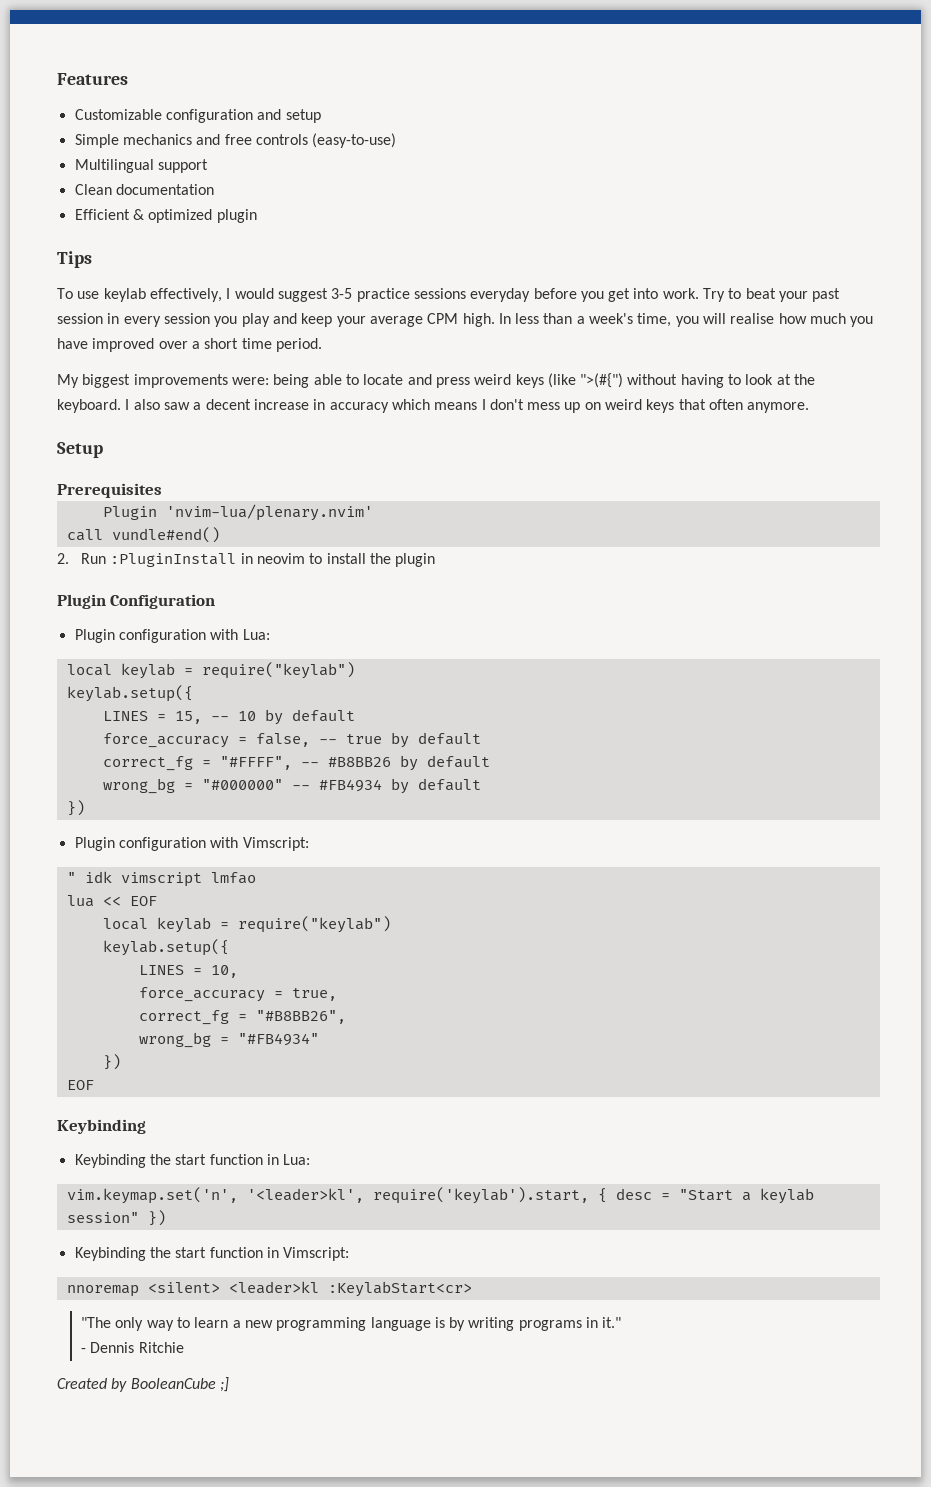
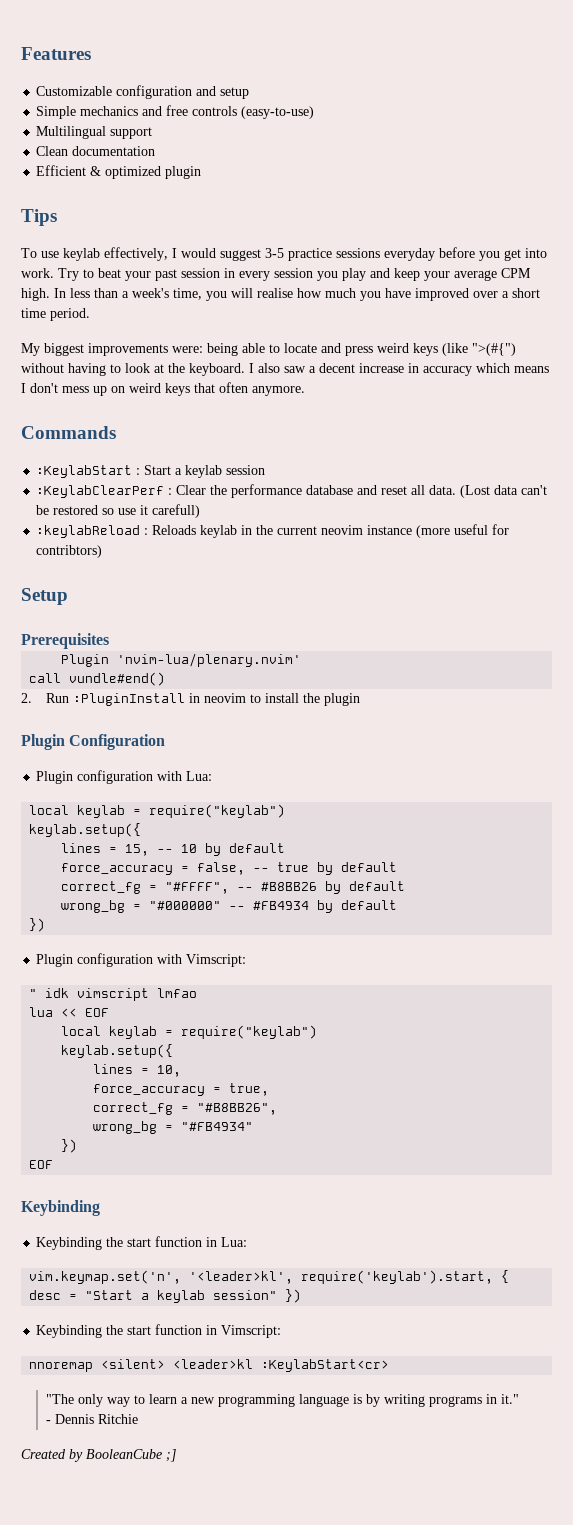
(810, 407) none -> [21,426,116,439] [36,465,266,478] [36,484,548,498] [36,504,201,518] [36,524,510,538] [36,545,103,558] // Commands // :KeylabStart : Start a keylab session // :KeylabClearPerf : Clear the performance database and reset all data. (Lost data can't be restored so use it carefull) // :keylabReload : Reloads keylab in the current neovim instance (more useful for contribtors)
[102,711,148,721] LINES -> [61,843,102,853] lines
[138,965,184,975] LINES -> [93,1064,134,1074] lines

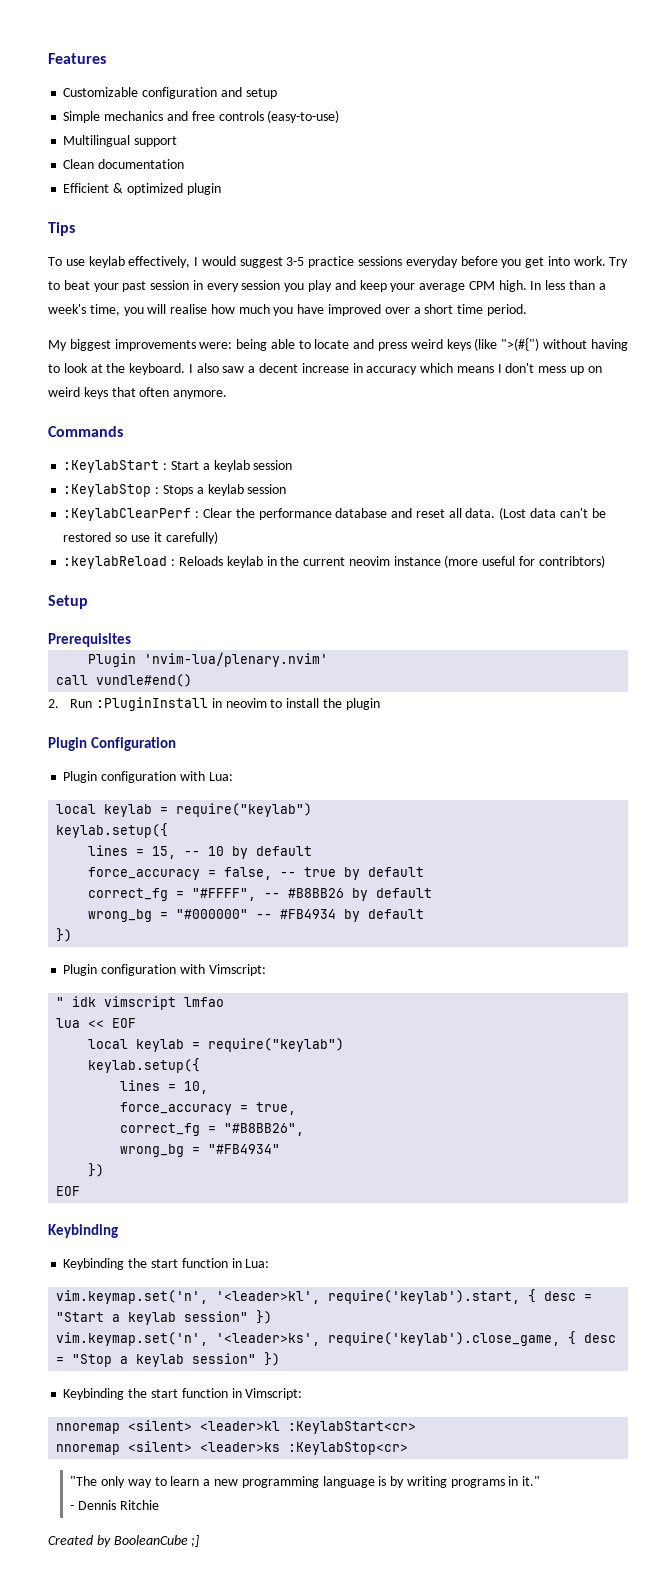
(266, 470) none -> [63,484,287,497] // :KeylabStop : Stops a keylab session
[152,504,201,518] carefull) -> [165,531,218,544] carefully)
(302, 1296) none -> [56,1331,617,1346] [56,1352,281,1367] // vim.keymap.set('n', '<leader>ks', require('keylab').close_game, { desc = "Stop a keylab session" })
(390, 1365) none -> [56,1441,409,1455] // nnoremap <silent> <leader>ks :KeylabStop<cr>

